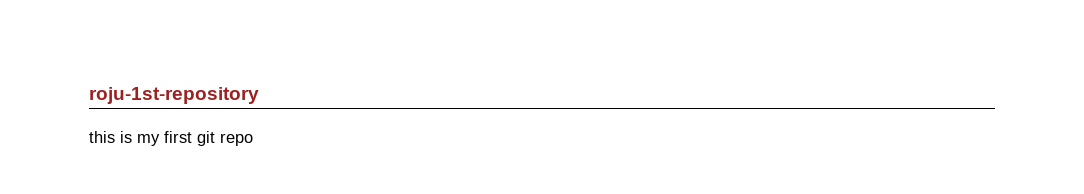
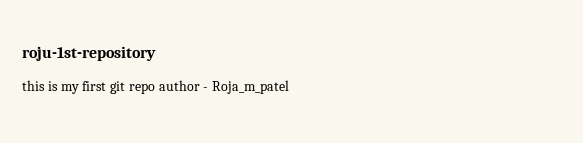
(253, 139) none -> [158,80,290,94] author - Roja_m_patel

